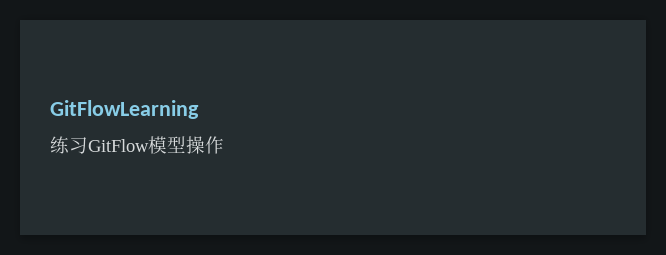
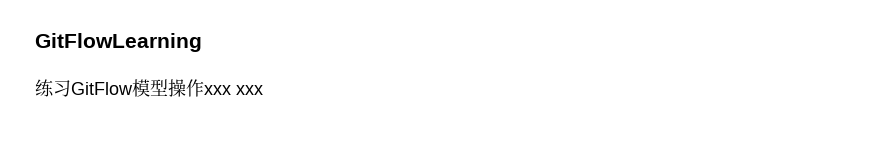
(224, 145) none -> [204,85,263,95] xxx xxx

